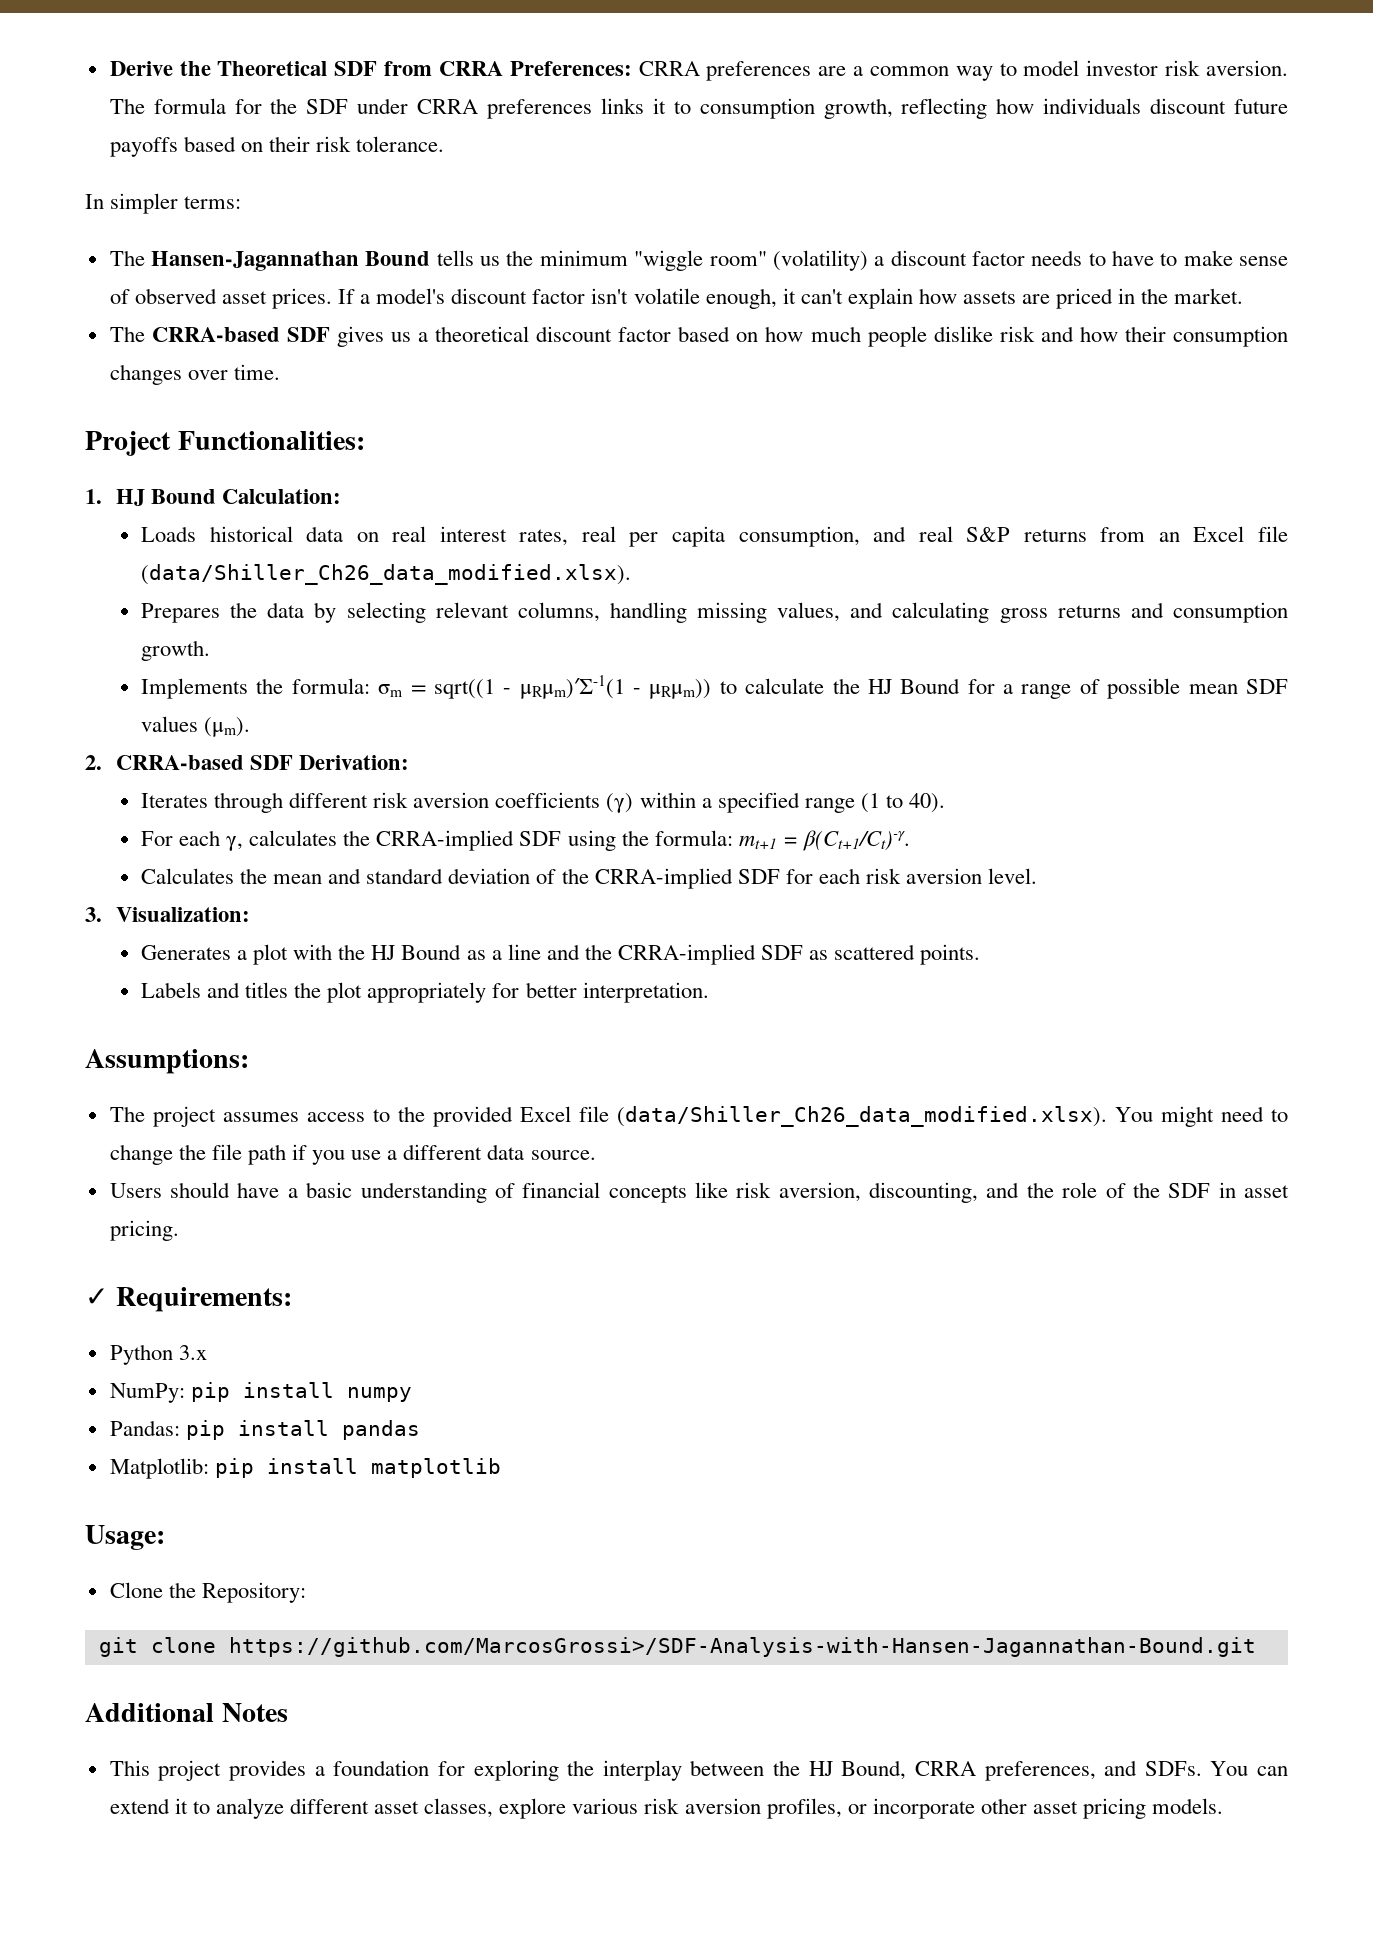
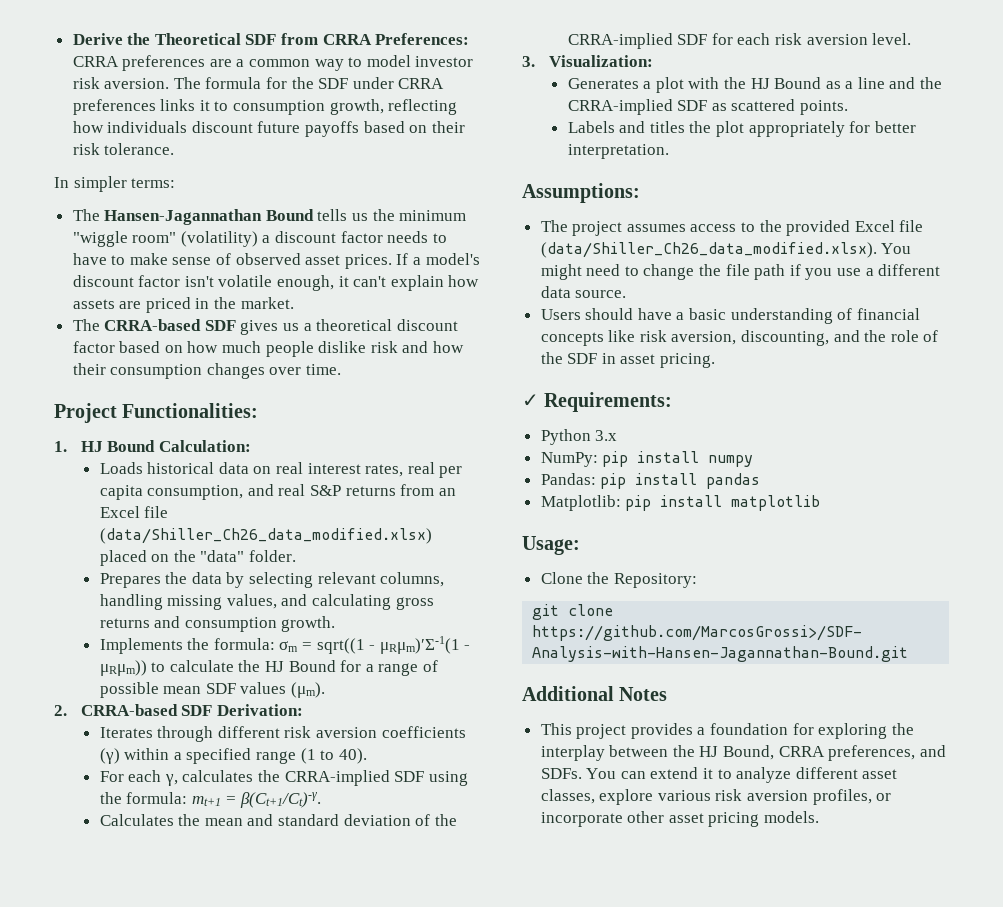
[141,564,632,585] (data/Shiller_Ch26_data_modified.xlsx). -> [99,528,432,544] [99,550,296,566] (data/Shiller_Ch26_data_modified.xlsx) placed on the "data" folder.

